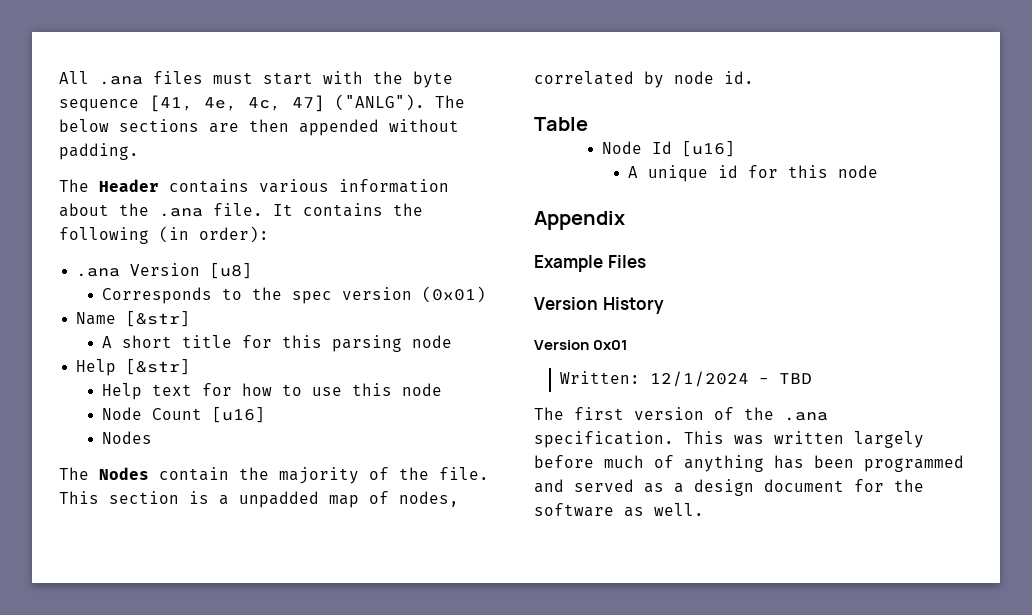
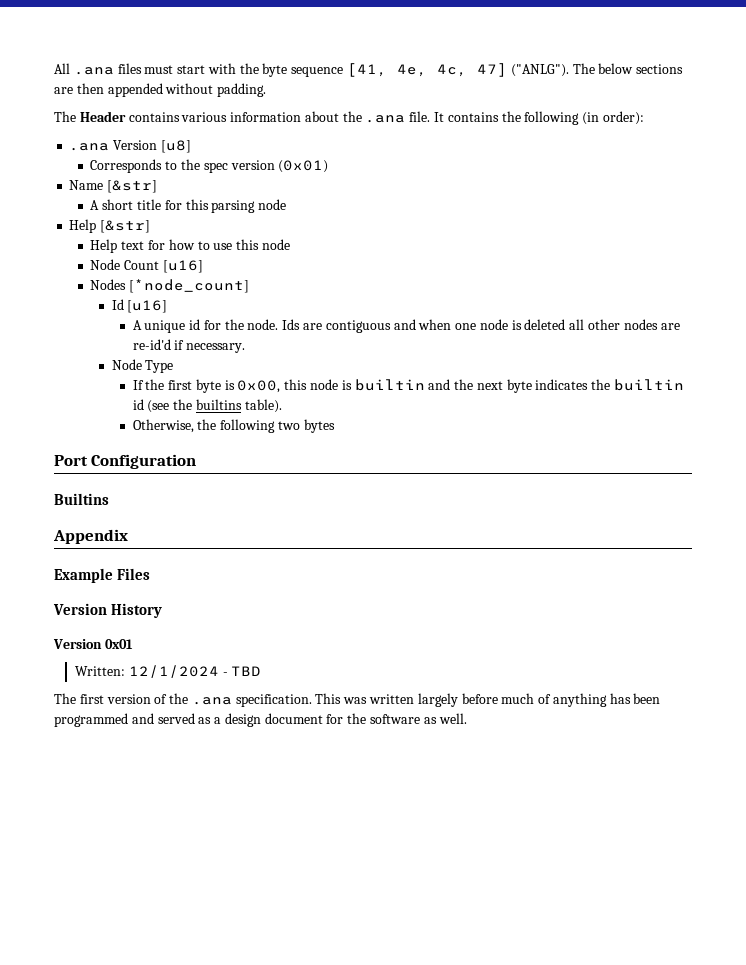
[59,467,489,484] [59,491,459,508] [534,71,754,88] [534,117,588,131] [602,141,643,154] // The Nodes contain the majority of the file. This section is a unpadded map of nodes, correlated by node id. // Table // Node -> [129,279,250,293] [*node_count] //
[787,165,878,178] this node -> [224,319,680,333] [132,339,246,353] [111,359,174,373] [132,379,685,393] [132,399,282,413] [132,419,335,433] [54,454,197,469] [54,493,109,505] the node. Ids are contiguous and when one node is deleted all other nodes are re-id'd if necessary. // Node Type // If the first byte is 0x00, this node is builtin and the next byte indicates the builtin id (see the builtins table). // Otherwise, the following two bytes // Port Configuration // Builtins

